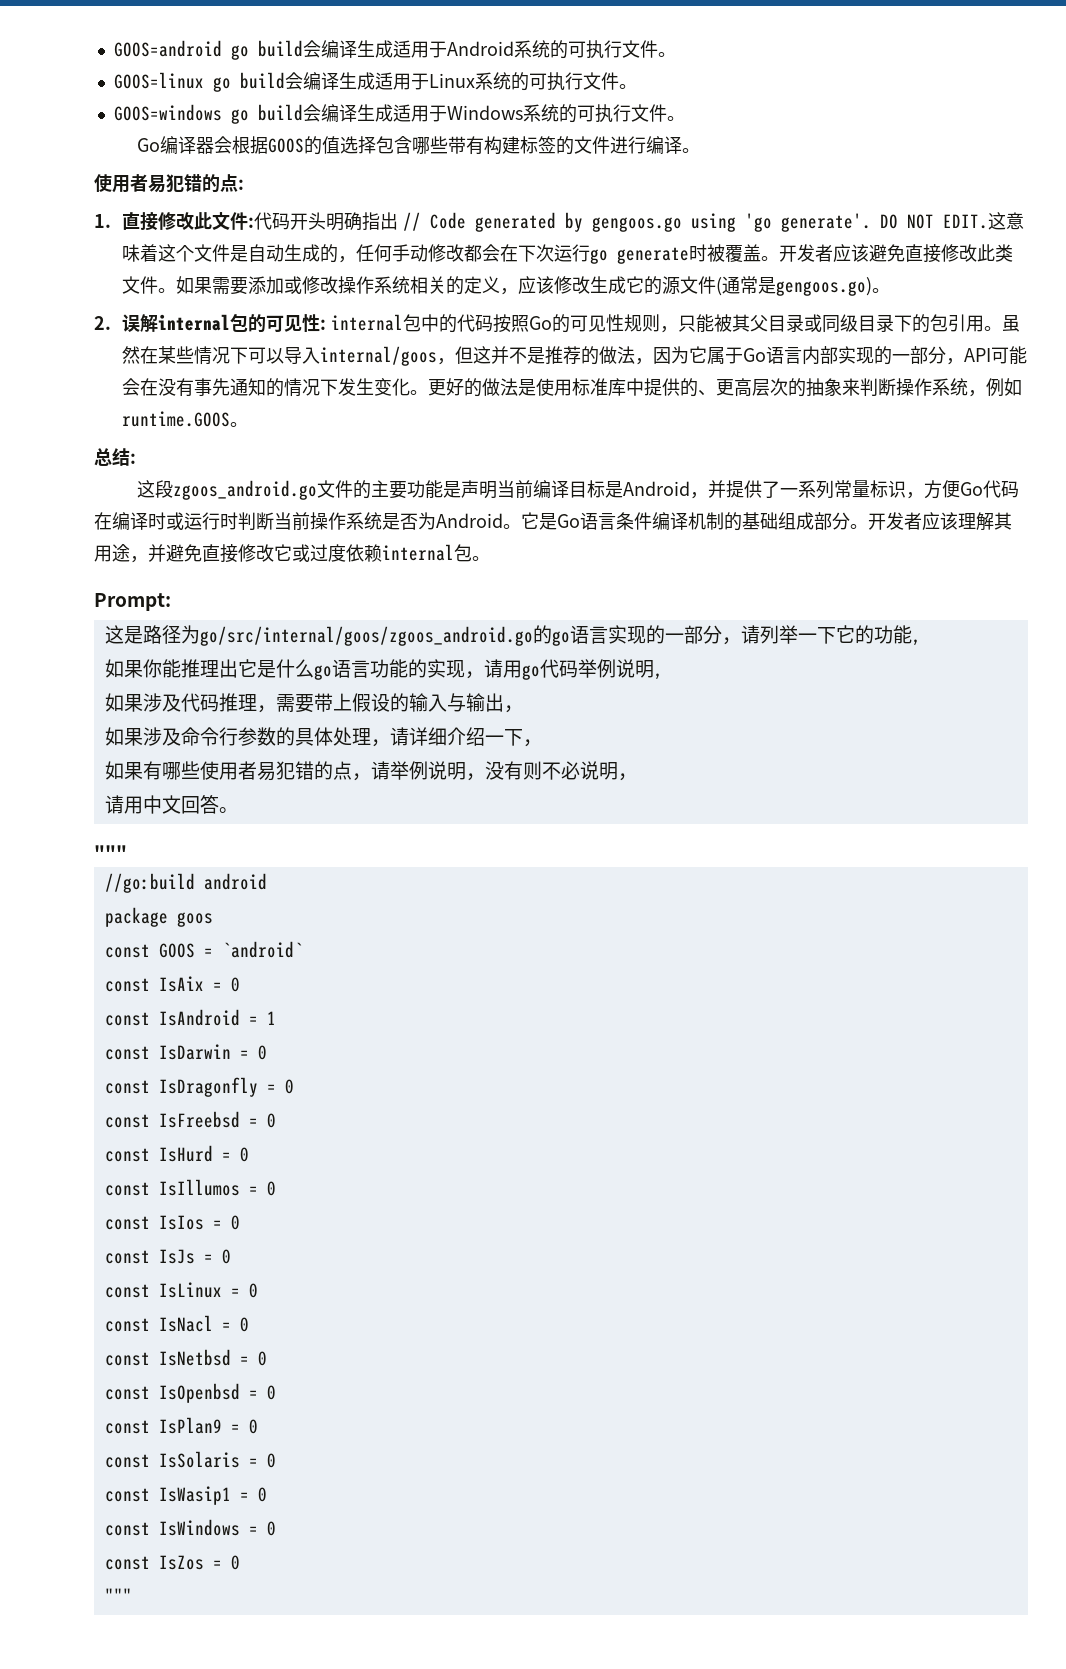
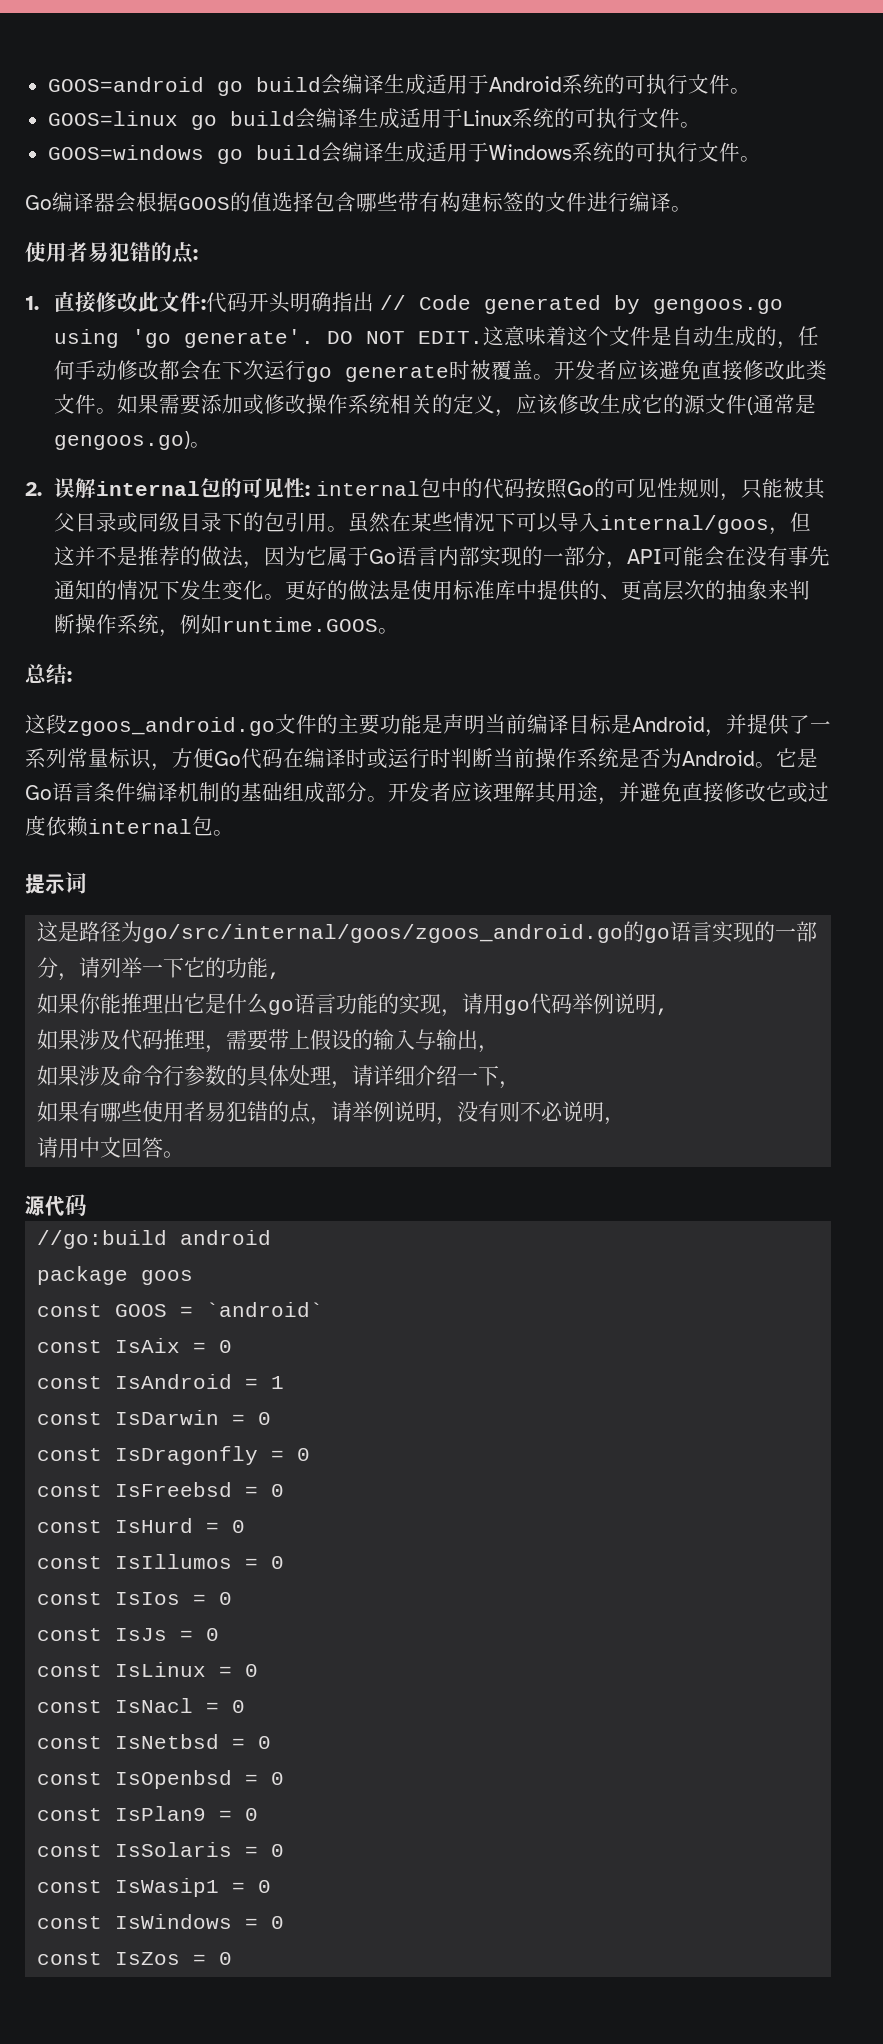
[94,593,171,611] Prompt: -> [25,872,87,894] 提示词
[94,845,127,860] """ -> [25,1194,87,1216] 源代码
[104,1588,132,1603] // """ -> (233, 1958) none

